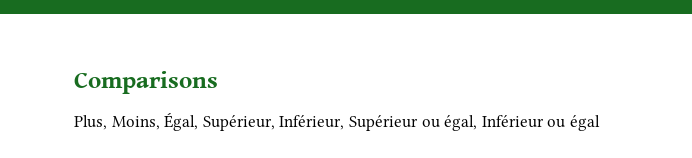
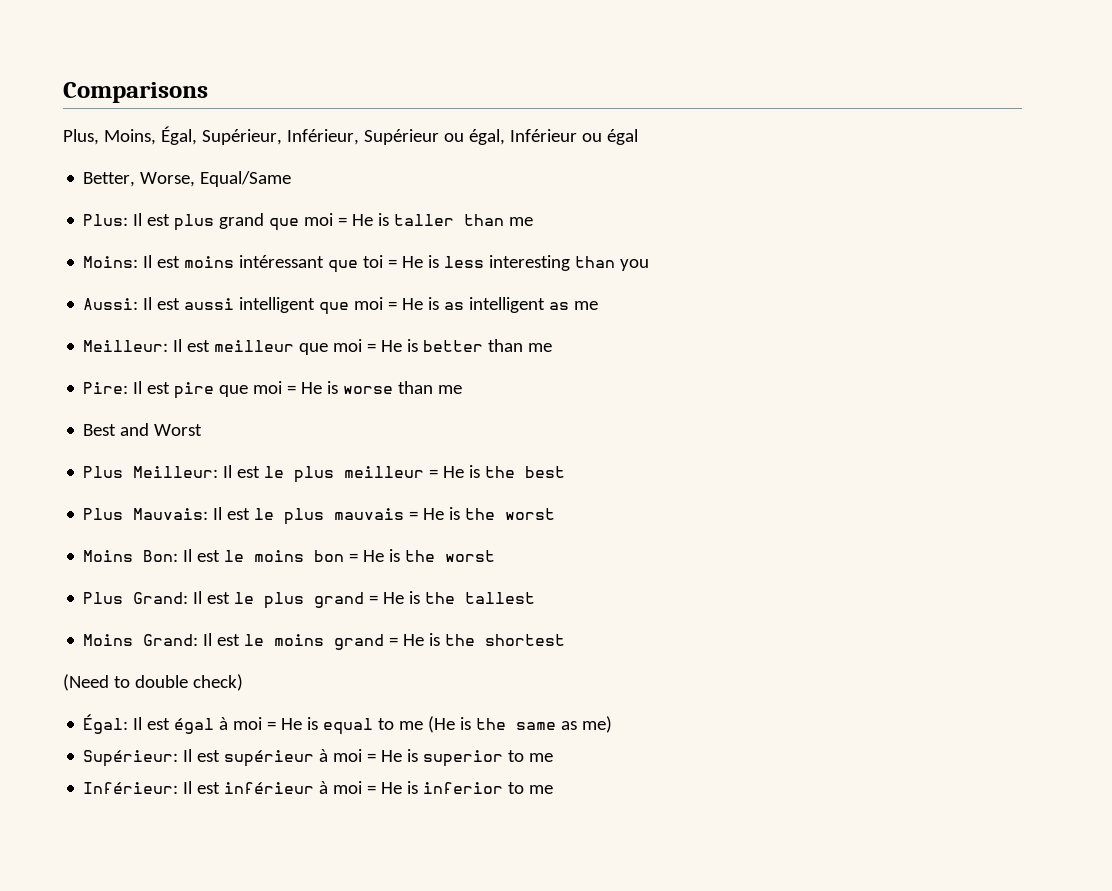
(600, 123) none -> [83,171,292,187] [83,213,534,231] [83,255,650,273] [83,297,599,315] [83,339,553,355] [83,381,463,399] [83,423,203,436] [83,465,566,483] [83,507,556,525] [83,549,496,562] [83,591,536,609] [83,633,566,650] [63,674,243,691] [83,714,613,735] [83,749,554,767] [83,781,554,794] // Better, Worse, Equal/Same // Plus: Il est plus grand que moi = He is taller than me // Moins: Il est moins intéressant que toi = He is less interesting than you // Aussi: Il est aussi intelligent que moi = He is as intelligent as me // Meilleur: Il est meilleur que moi = He is better than me // Pire: Il est pire que moi = He is worse than me // Best and Worst // Plus Meilleur: Il est le plus meilleur = He is the best // Plus Mauvais: Il est le plus mauvais = He is the worst // Moins Bon: Il est le moins bon = He is the worst // Plus Grand: Il est le plus grand = He is the tallest // Moins Grand: Il est le moins grand = He is the shortest // (Need to double check) // Égal: Il est égal à moi = He is equal to me (He is the same as me) // Supérieur: Il est supérieur à moi = He is superior to me // Inférieur: Il est inférieur à moi = He is inferior to me

